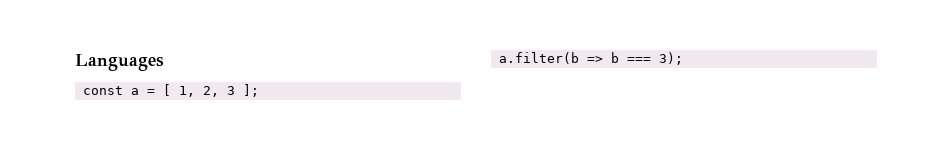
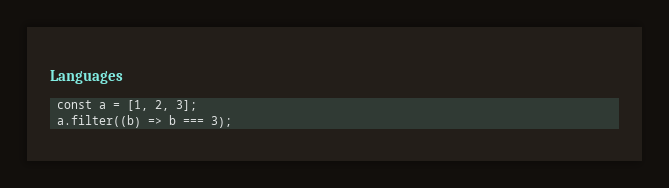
[163,84,260,97] [499,52,580,64] [ 1, 2, 3 ]; // a.filter(b -> [127,100,198,111] [57,115,142,128] [1, 2, 3]; // a.filter((b)

